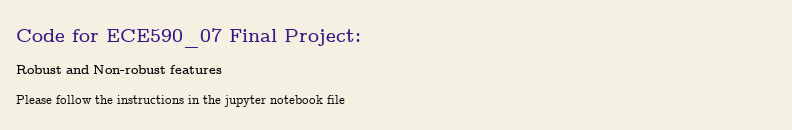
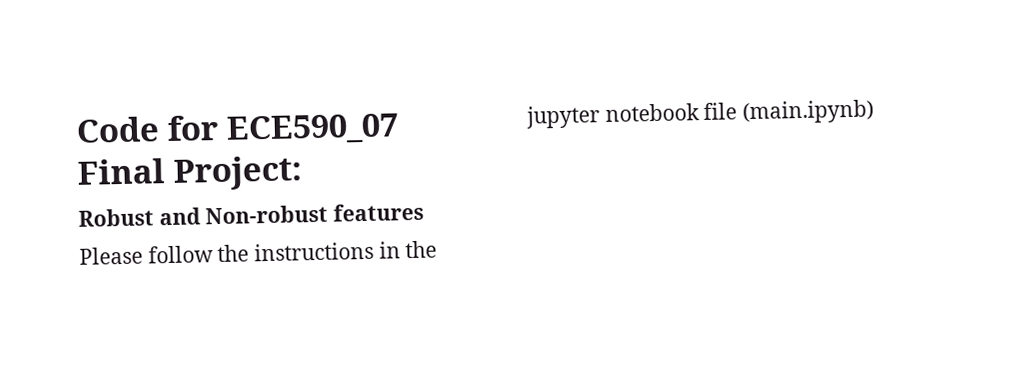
(345, 99) none -> [742,99,875,125] (main.ipynb)

